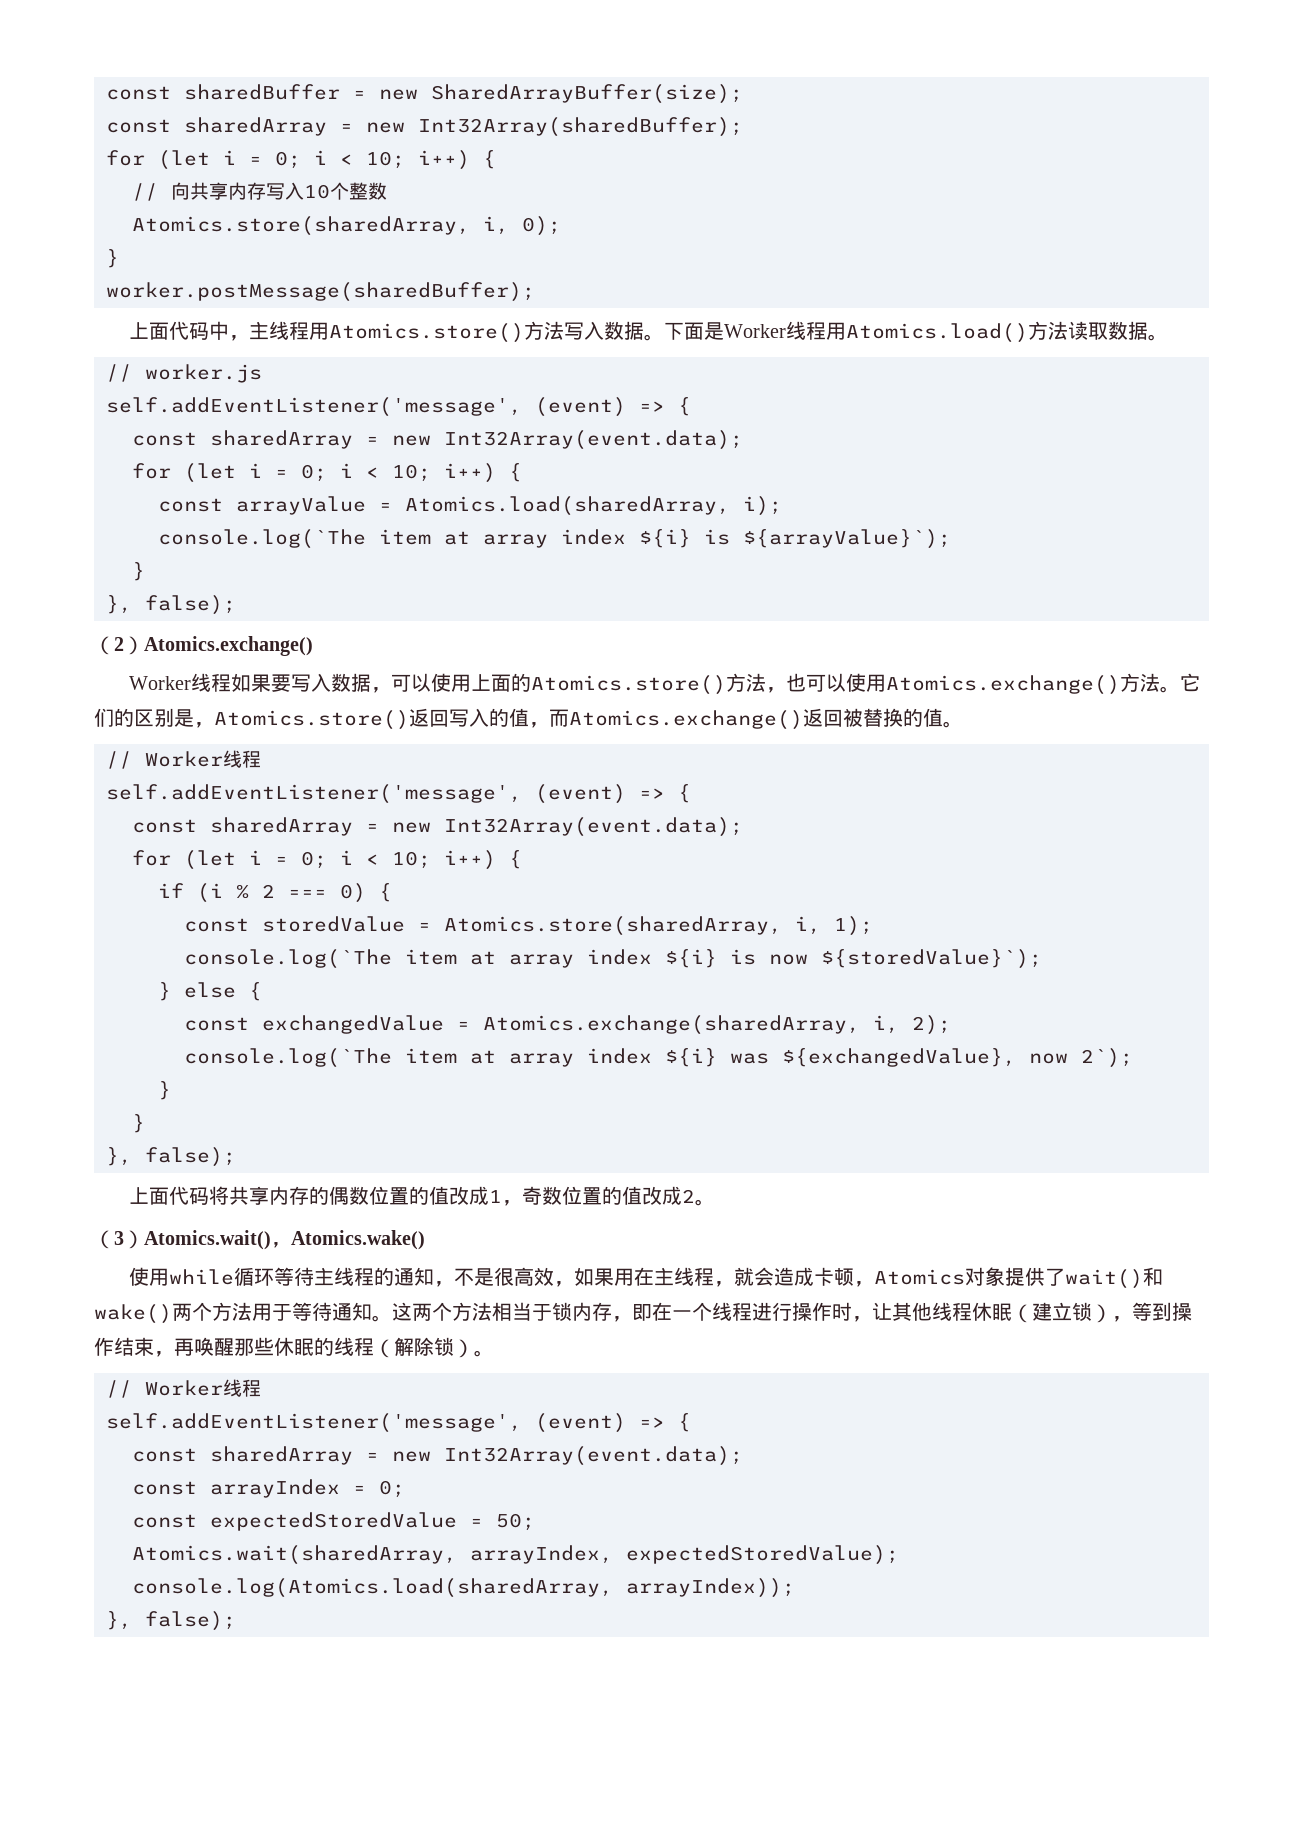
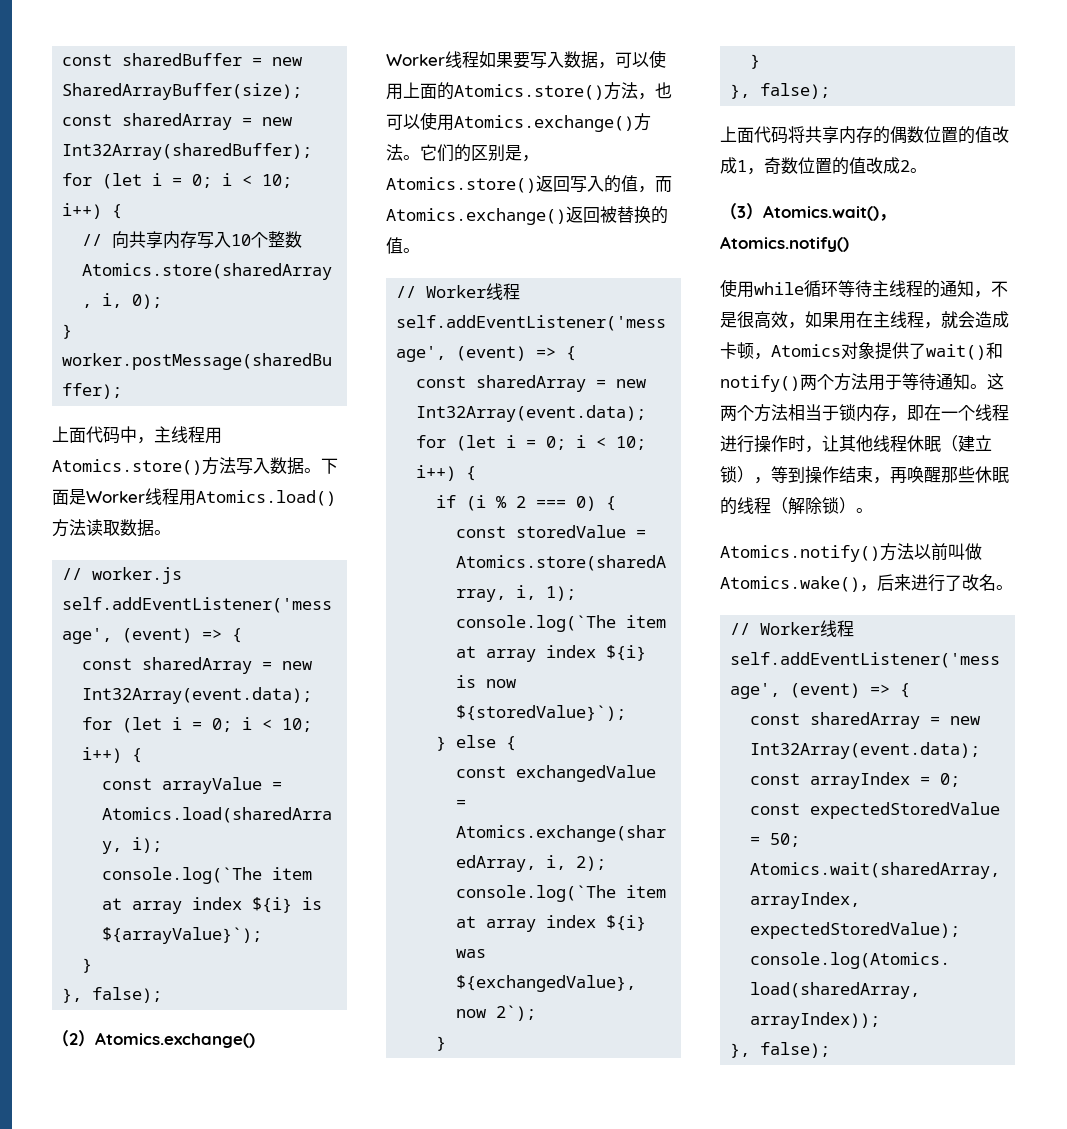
[291,1230,425,1250] Atomics.wake() -> [720,236,849,252] Atomics.notify()
[94,1304,172,1324] wake() -> [720,375,800,392] notify()
(494, 1353) none -> [720,543,982,562] [720,574,1013,592] // Atomics.notify()方法以前叫做Atomics.wake()，后来进行了改名。

